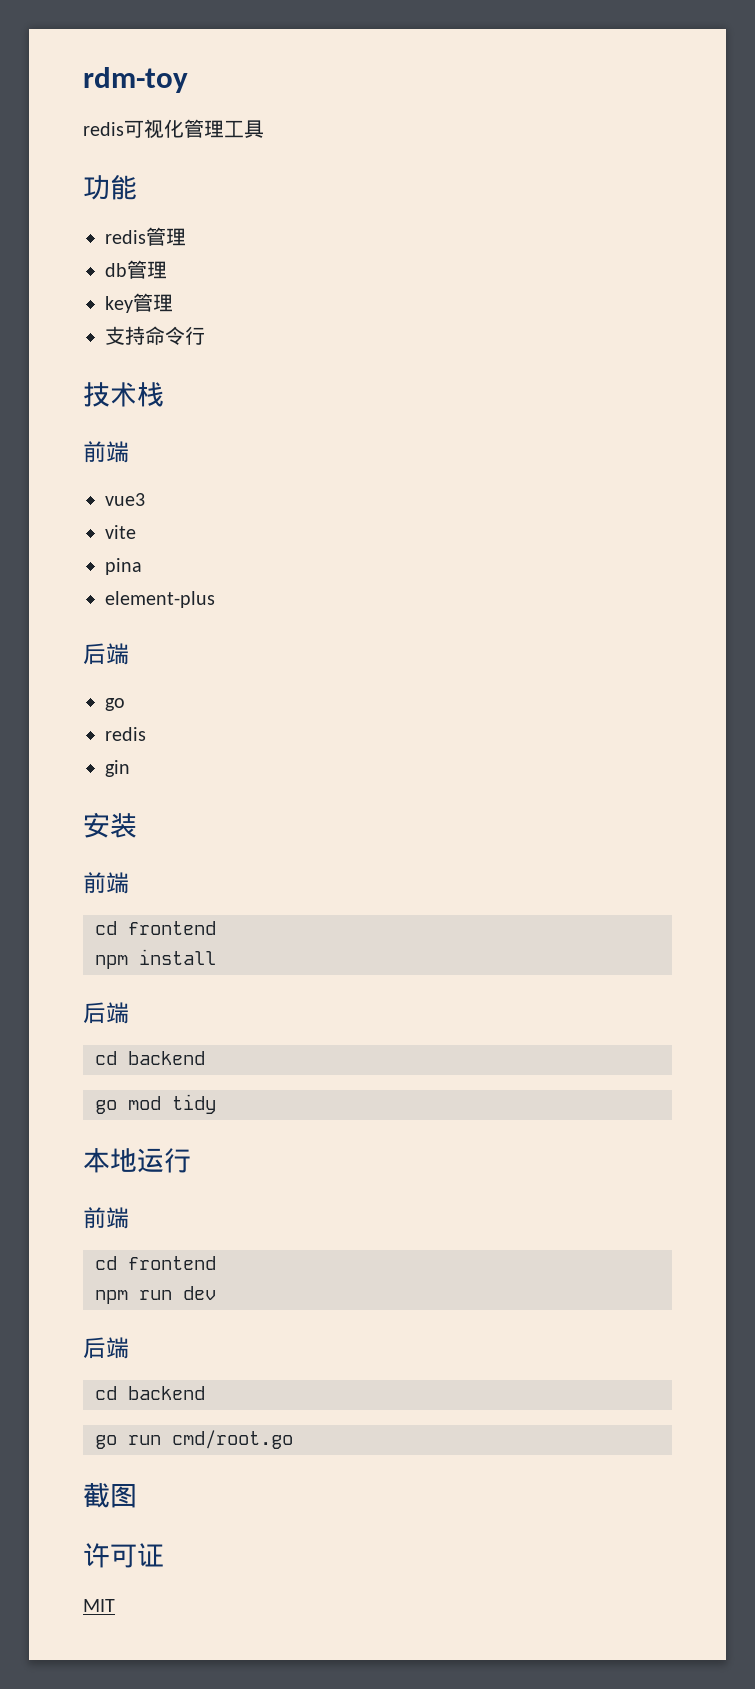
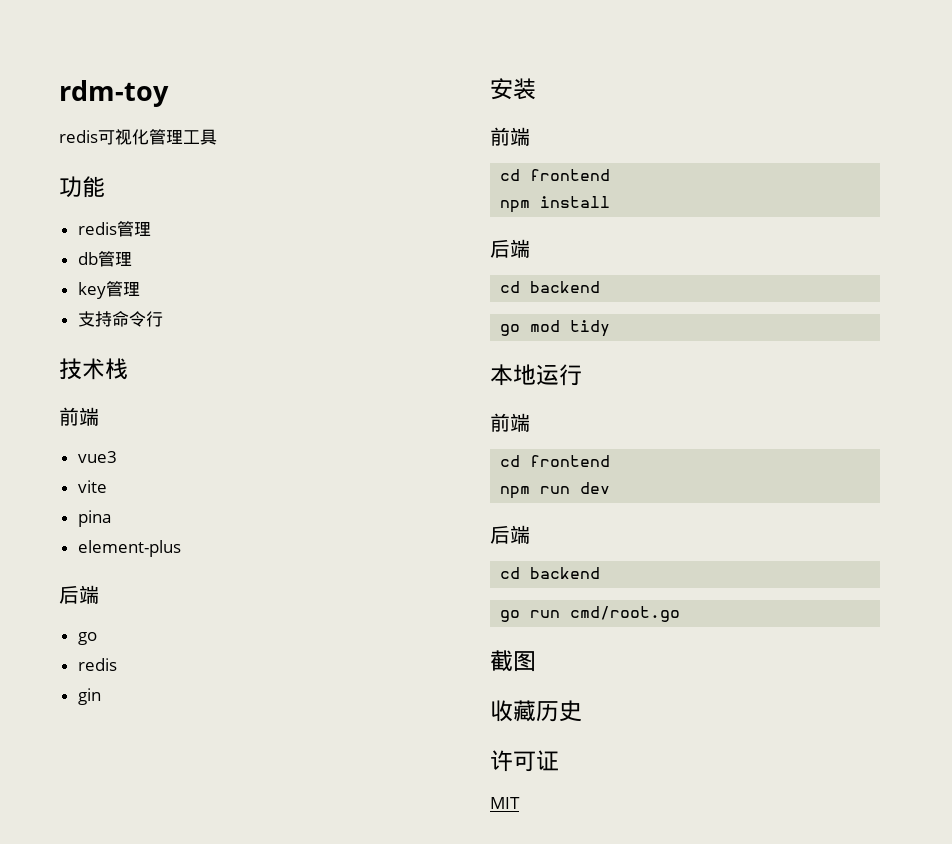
(137, 1496) none -> [490,700,582,722] // 收藏历史

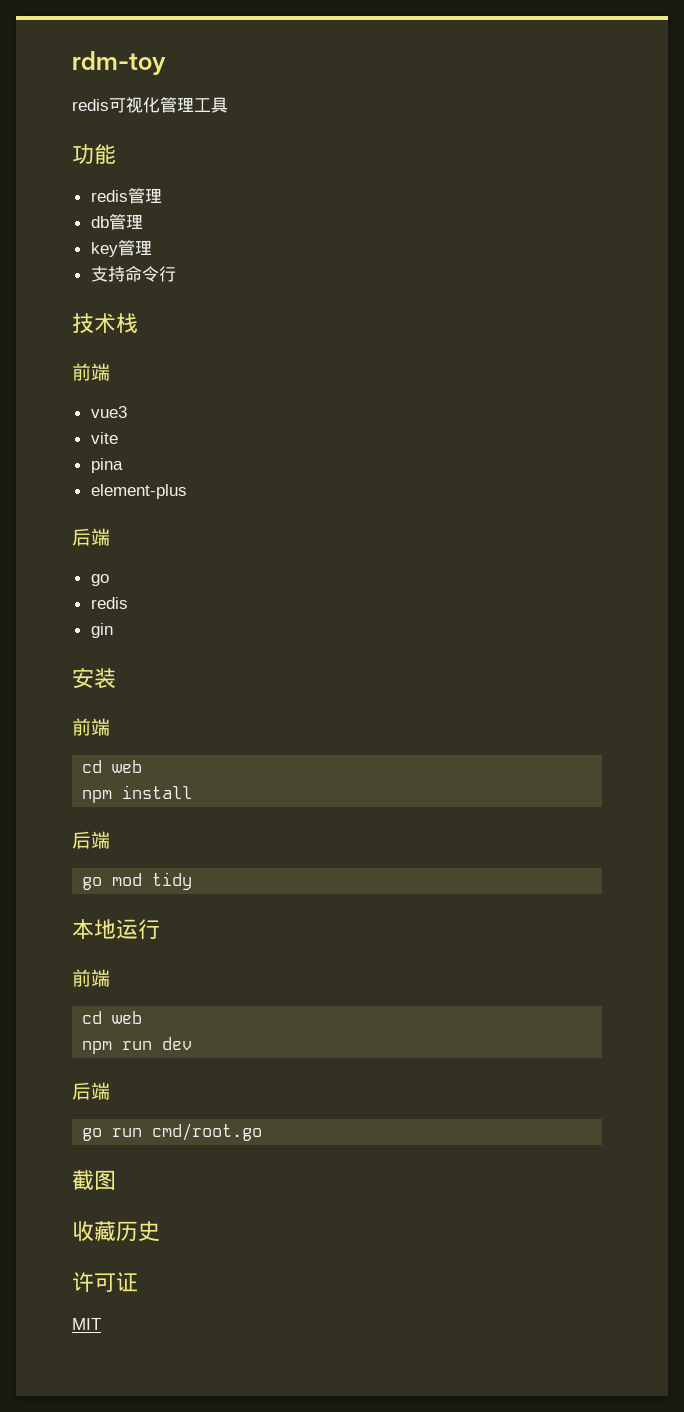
[530,169,611,181] frontend -> [112,760,143,773] web
[500,281,601,293] // cd backend -> (110, 840) none
[530,455,611,467] frontend -> [112,1011,143,1024] web
[500,567,601,579] // cd backend -> (110, 1091) none

